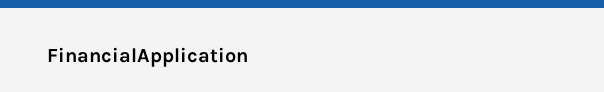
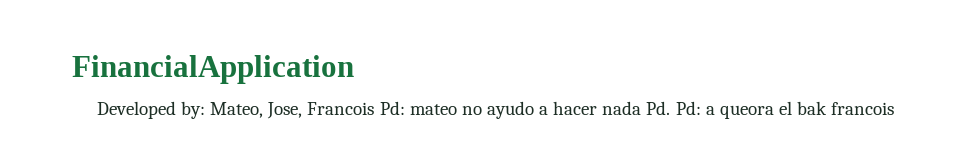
(248, 57) none -> [96,101,895,119] // Developed by: Mateo, Jose, Francois Pd: mateo no ayudo a hacer nada Pd. Pd: a queora el bak francois

